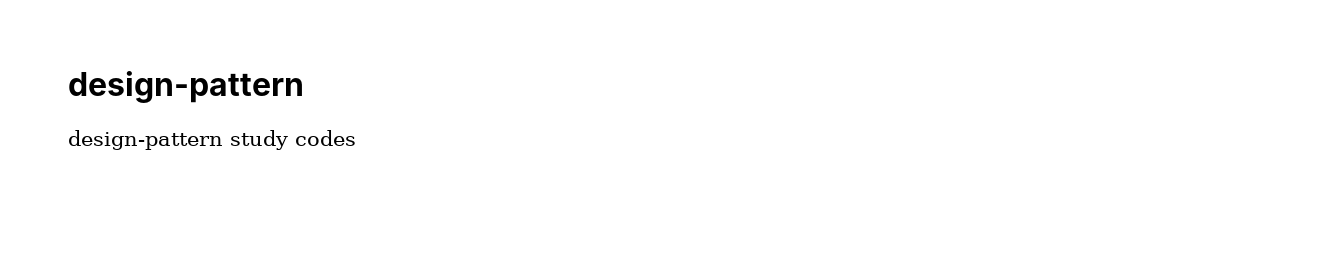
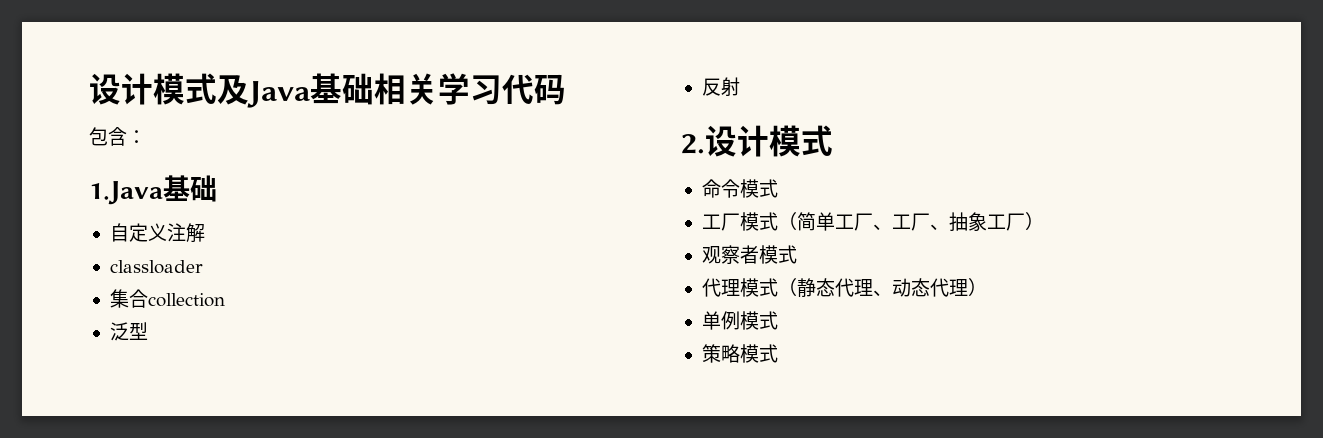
[68,71,304,103] [68,130,356,150] design-pattern // design-pattern study codes -> [89,73,566,108] [89,127,146,146] [89,175,217,205] [109,223,205,243] [109,260,203,274] [109,289,225,308] [109,322,148,341] [701,77,740,96] [681,125,833,157] [701,179,778,198] [701,212,1044,231] [701,245,797,265] [701,278,987,297] [701,311,778,330] [701,344,778,363] 设计模式及Java基础相关学习代码 // 包含： // 1.Java基础 // 自定义注解 // classloader // 集合collection // 泛型 // 反射 // 2.设计模式 // 命令模式 // 工厂模式（简单工厂、工厂、抽象工厂） // 观察者模式 // 代理模式（静态代理、动态代理） // 单例模式 // 策略模式

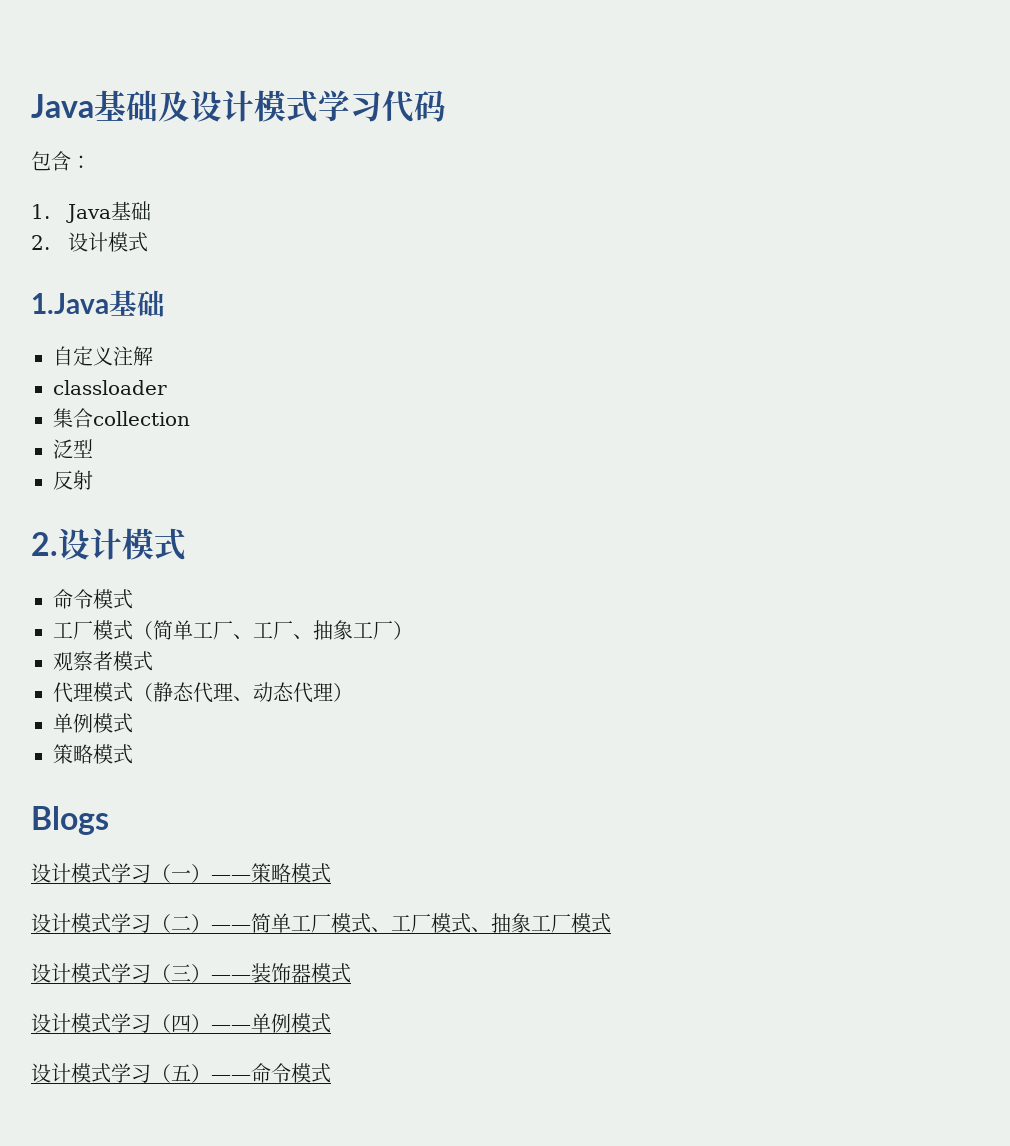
[89,73,566,108] [89,127,146,146] 设计模式及Java基础相关学习代码 // 包含： -> [31,90,446,123] [31,151,91,171] [31,201,152,223] [31,232,149,252] Java基础及设计模式学习代码 // 包含： // 1. Java基础 // 2.设计模式
(778, 353) none -> [31,806,109,835] [31,863,331,883] [31,913,611,933] [31,963,351,983] [31,1013,331,1033] [31,1063,331,1083] // Blogs // 设计模式学习（一）——策略模式 // 设计模式学习（二）——简单工厂模式、工厂模式、抽象工厂模式 // 设计模式学习（三）——装饰器模式 // 设计模式学习（四）——单例模式 // 设计模式学习（五）——命令模式

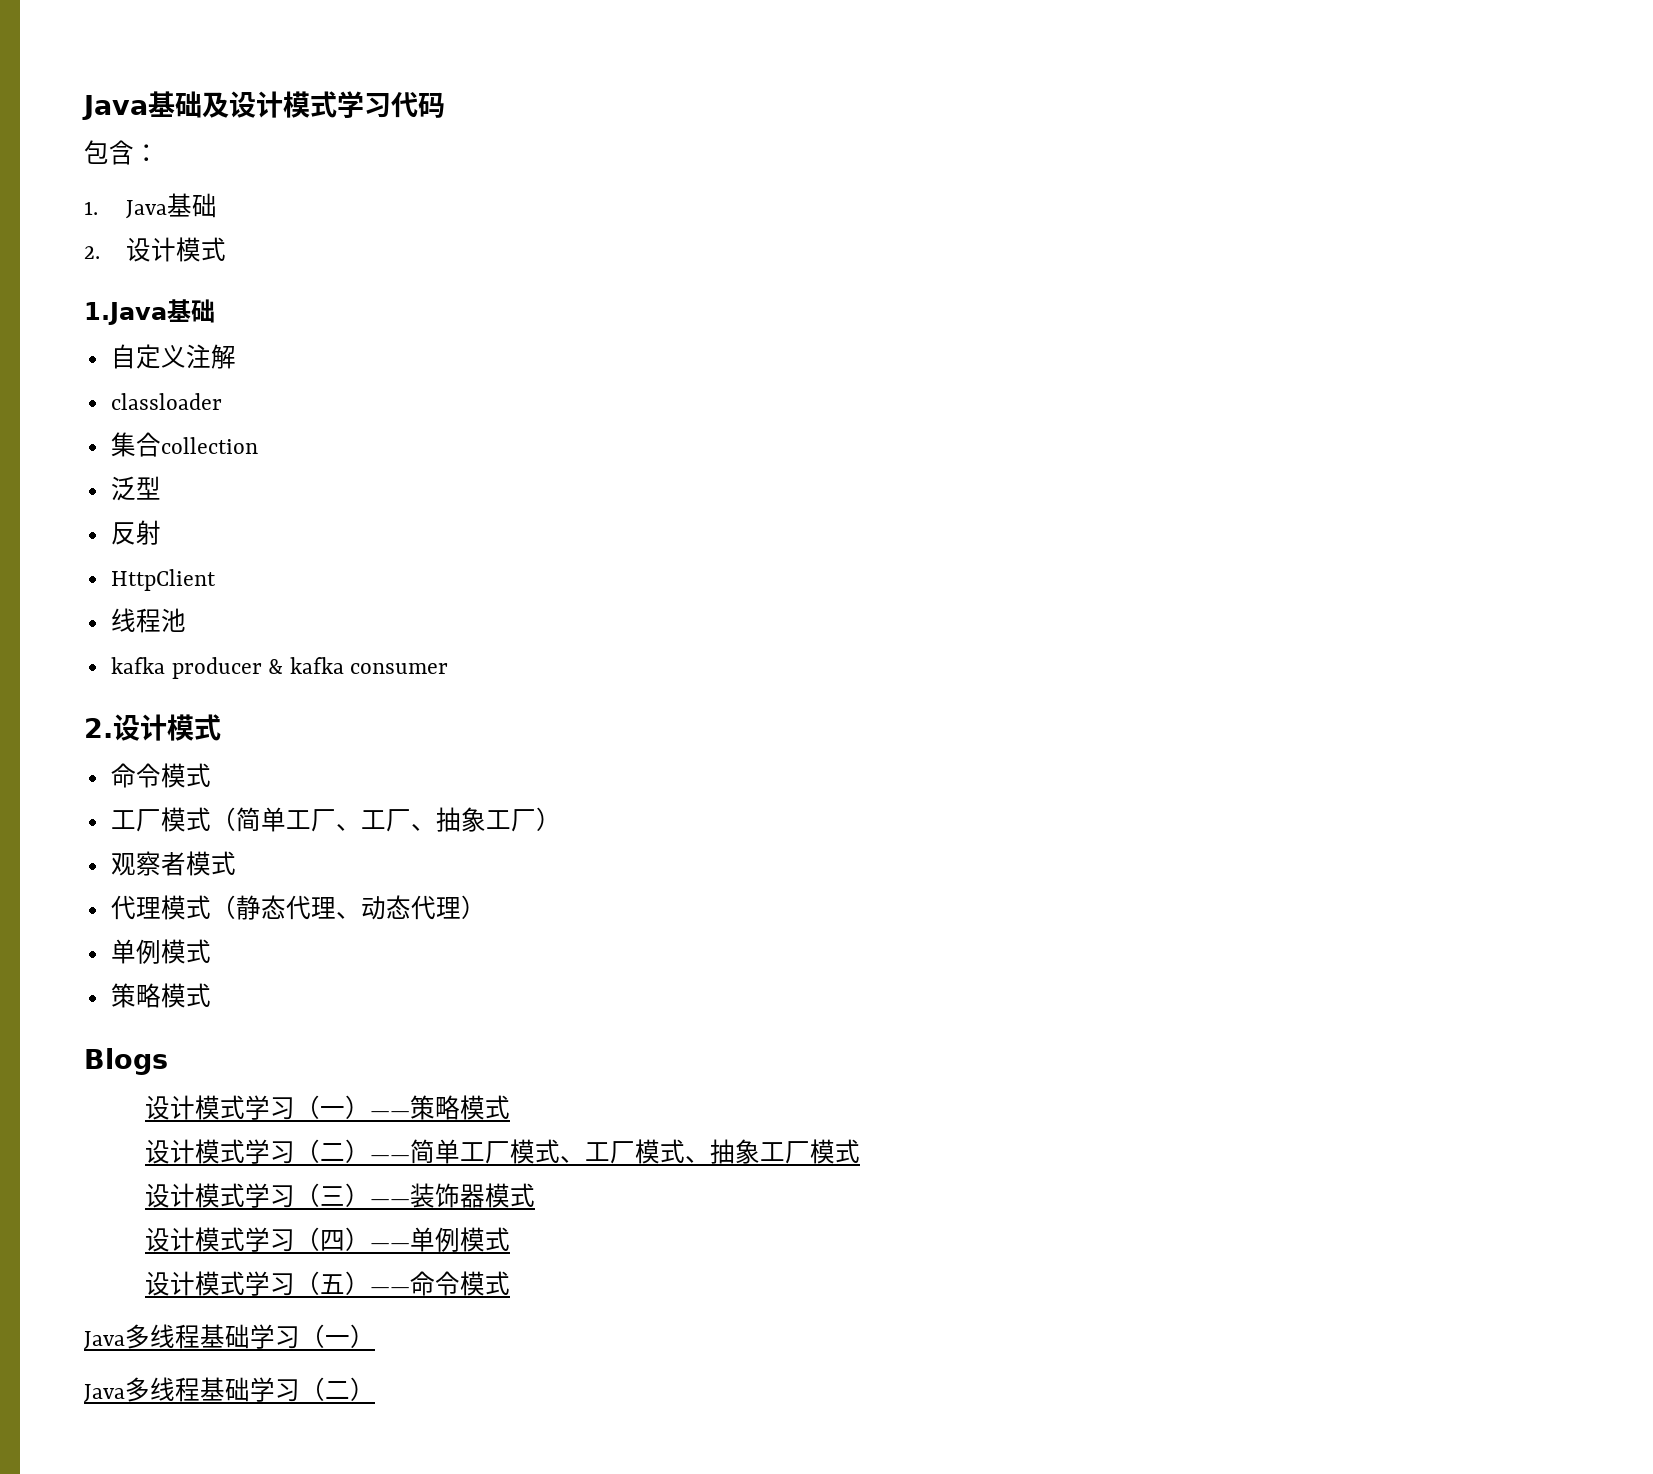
(93, 480) none -> [110,569,216,591] [110,608,186,633] [110,657,449,679] // HttpClient // 线程池 // kafka producer & kafka consumer
(331, 1073) none -> [84,1324,375,1350] [84,1377,375,1403] // Java多线程基础学习（一） // Java多线程基础学习（二）

